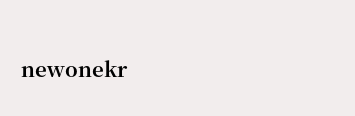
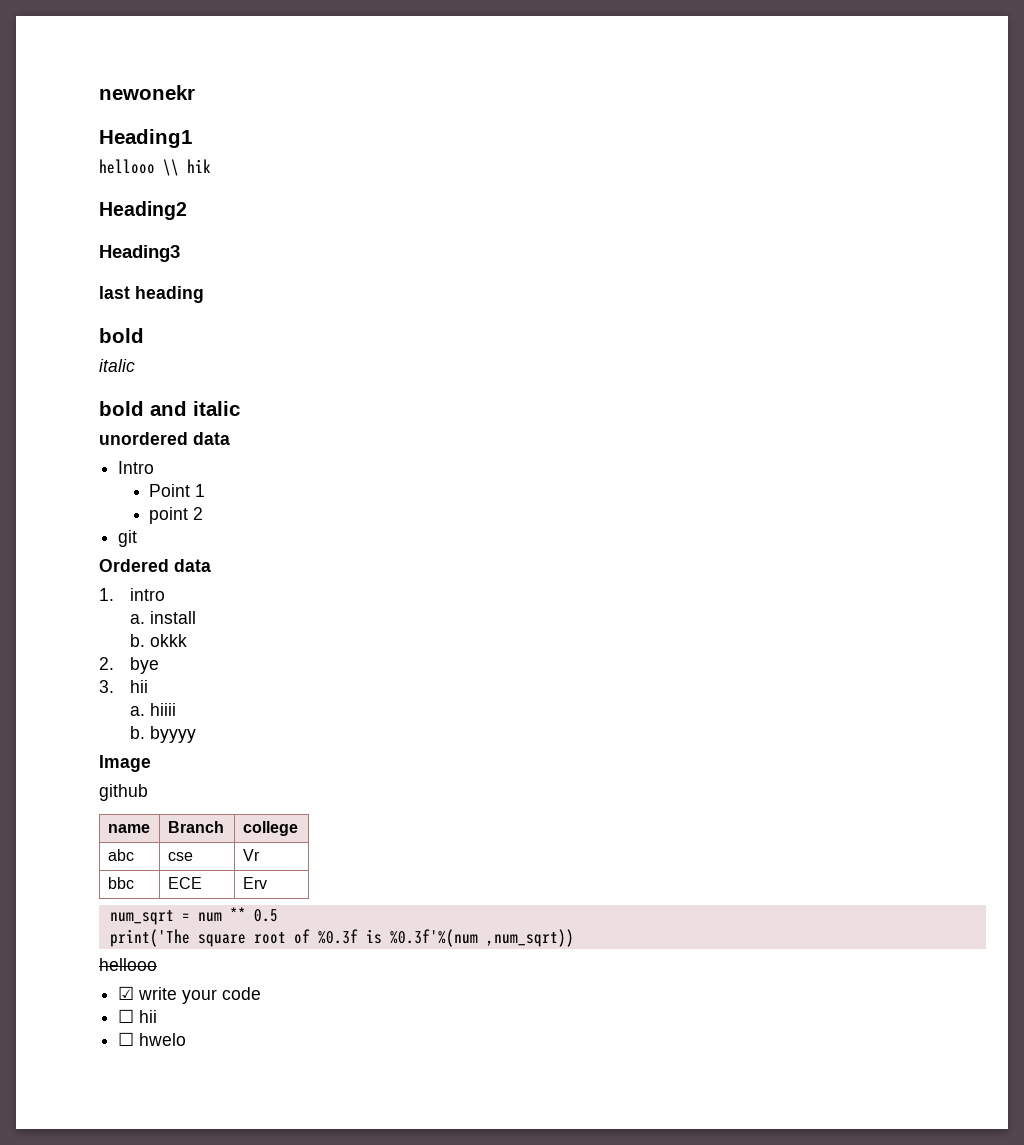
(128, 68) none -> [99,129,192,148] [99,159,211,176] [99,201,187,220] [99,245,180,262] [99,286,204,303] [99,328,144,343] [99,359,135,372] [99,401,240,416] [99,432,230,445] [118,461,155,474] [149,484,206,497] [149,507,204,524] [118,530,138,547] [99,559,211,572] [99,588,166,601] [130,611,197,624] [130,634,188,647] [99,657,160,674] [99,680,149,693] [130,703,177,716] [130,726,197,743] [99,755,151,772] [99,784,148,801] [107,824,150,833] [167,821,224,833] [242,821,298,836] [107,849,134,861] [167,852,193,861] [242,849,260,861] [107,877,134,889] [167,877,202,889] [242,877,267,889] [109,907,278,925] [109,929,574,947] [99,958,157,971] [118,986,262,1004] [118,1009,158,1023] [118,1032,187,1046] // Heading1 // hellooo \\ hik // Heading2 // Heading3 // last heading // bold // italic // bold and italic // unordered data // Intro // Point 1 // point 2 // git // Ordered data // 1. intro // a. install // b. okkk // 2. bye // 3. hii // a. hiiii // b. byyyy // Image // github // name | Branch | college // abc | cse | Vr // bbc | ECE | Erv // num_sqrt = num ** 0.5 // print('The square root of %0.3f is %0.3f'%(num ,num_sqrt)) // hellooo // ☑ write your code // ☐ hii // ☐ hwelo

